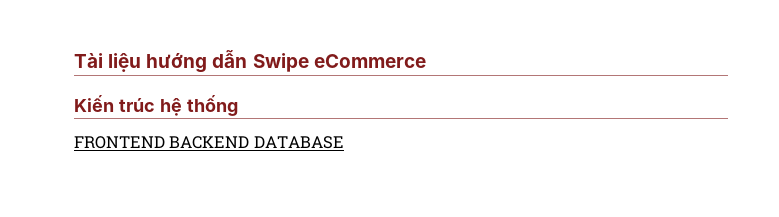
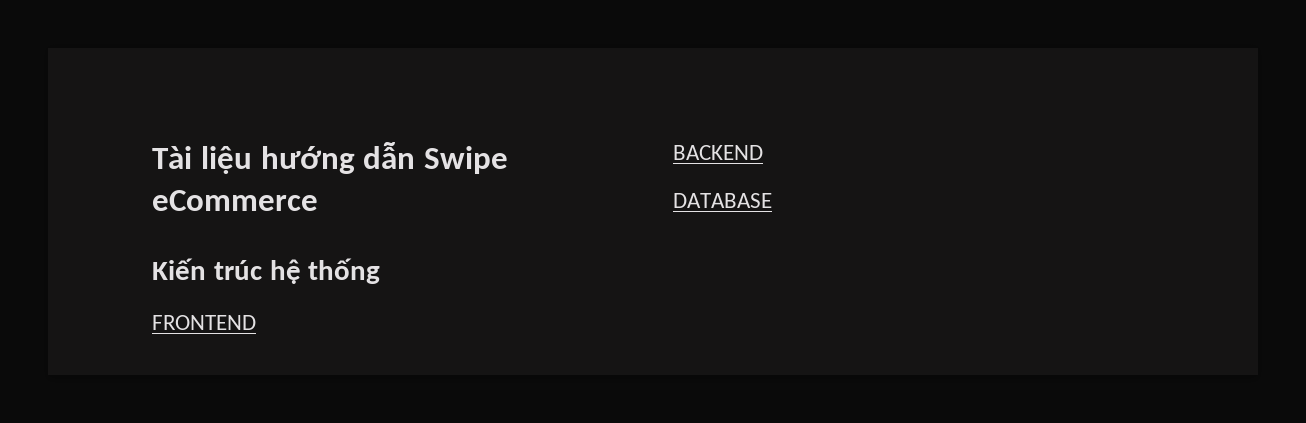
(165, 142) none -> (256, 322) //
(250, 142) none -> (763, 152) //

